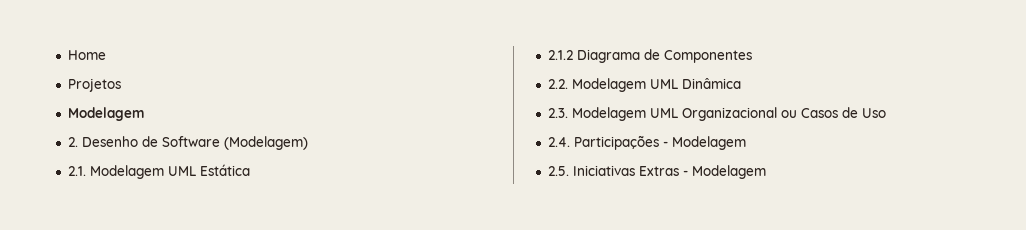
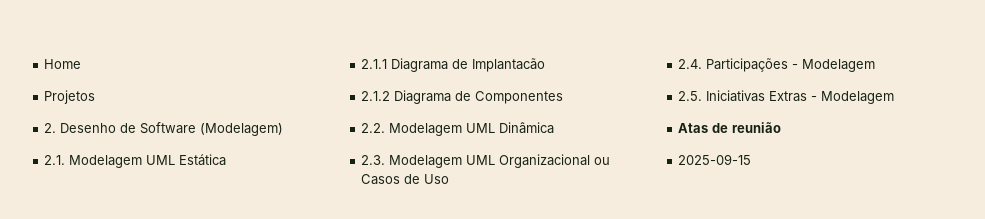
[67,107,144,121] // Modelagem -> (96, 97) none
(250, 170) none -> [361,58,546,72] // 2.1.1 Diagrama de Implantacão
(766, 172) none -> [678,122,782,133] [678,154,752,165] // Atas de reunião // 2025-09-15

